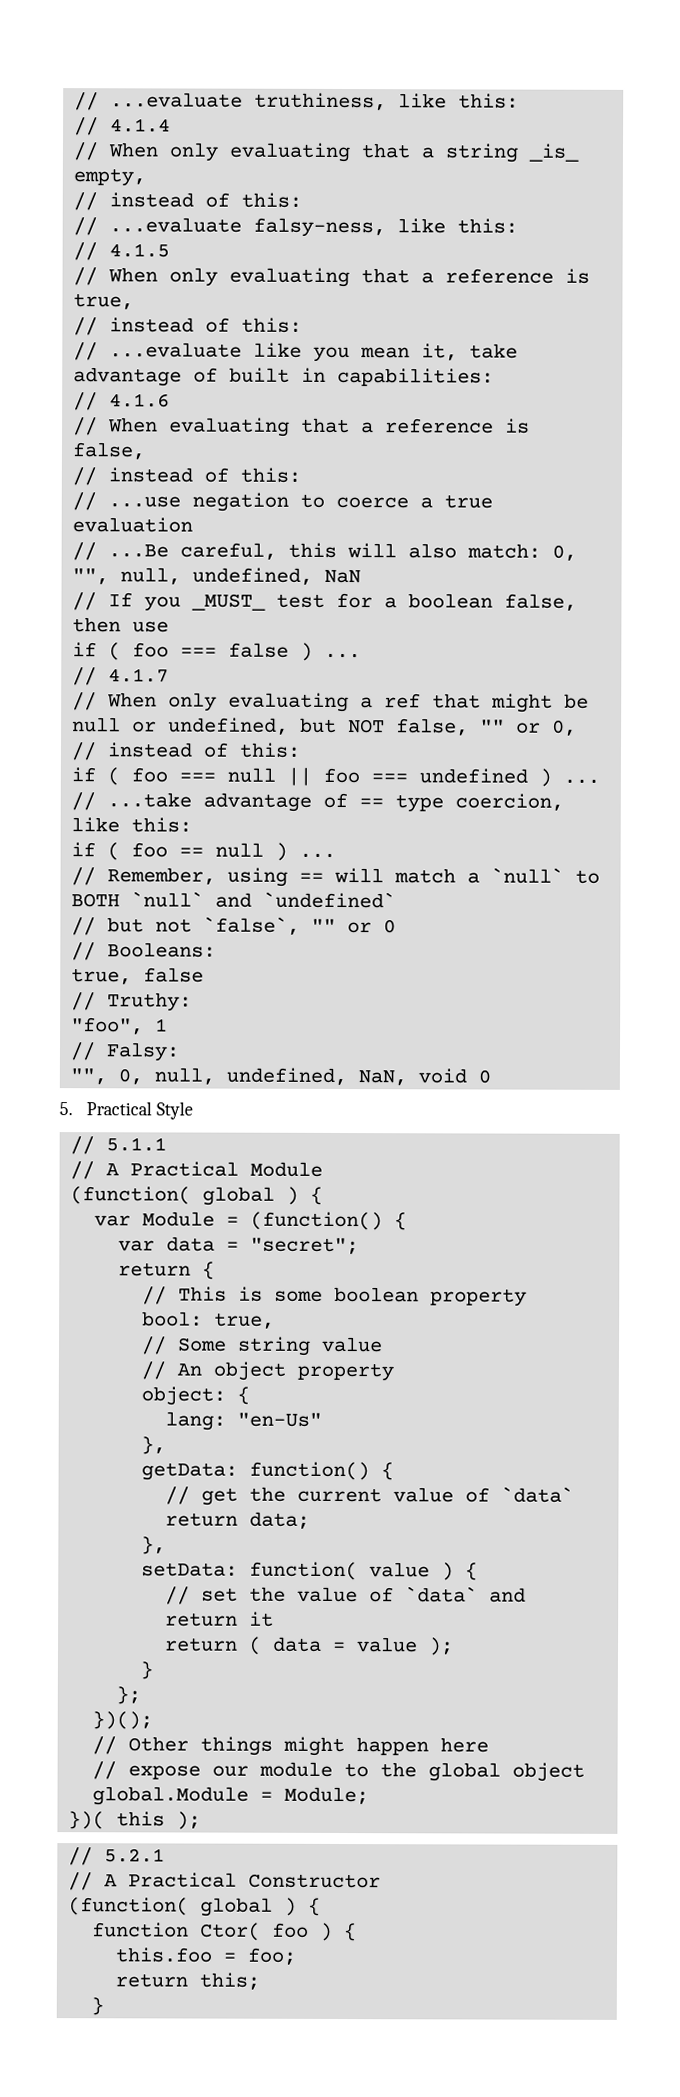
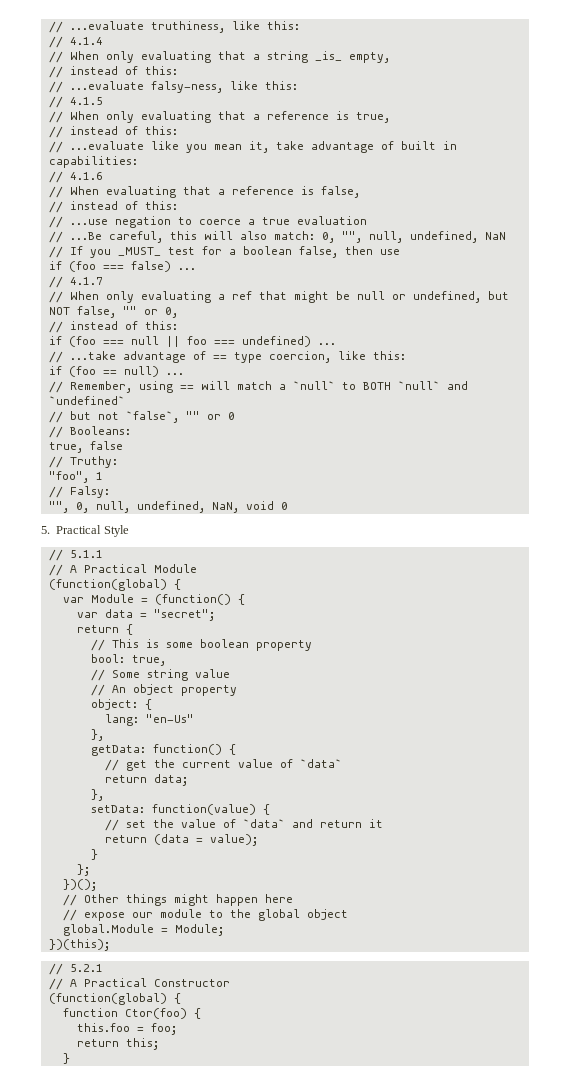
[107,642,313,661] ( foo === false ) -> [68,261,171,272] (foo === false)
[106,767,168,786] ( foo -> [68,336,96,347] (foo
[418,768,552,787] undefined ) -> [241,336,311,347] undefined)
[106,842,288,861] ( foo == null ) -> [68,366,159,377] (foo == null)
[69,1186,299,1206] (function( global ) -> [48,579,167,591] (function(global)
[248,1561,454,1581] function( value ) -> [151,804,256,815] function(value)
[247,1636,454,1656] ( data = value ); -> [153,834,258,846] (data = value);
[67,1811,201,1830] })( this ); -> [48,939,110,951] })(this);
[67,1897,297,1917] (function( global ) -> [48,993,167,1005] (function(global)
[199,1922,333,1941] Ctor( foo ) -> [124,1008,187,1019] Ctor(foo)

